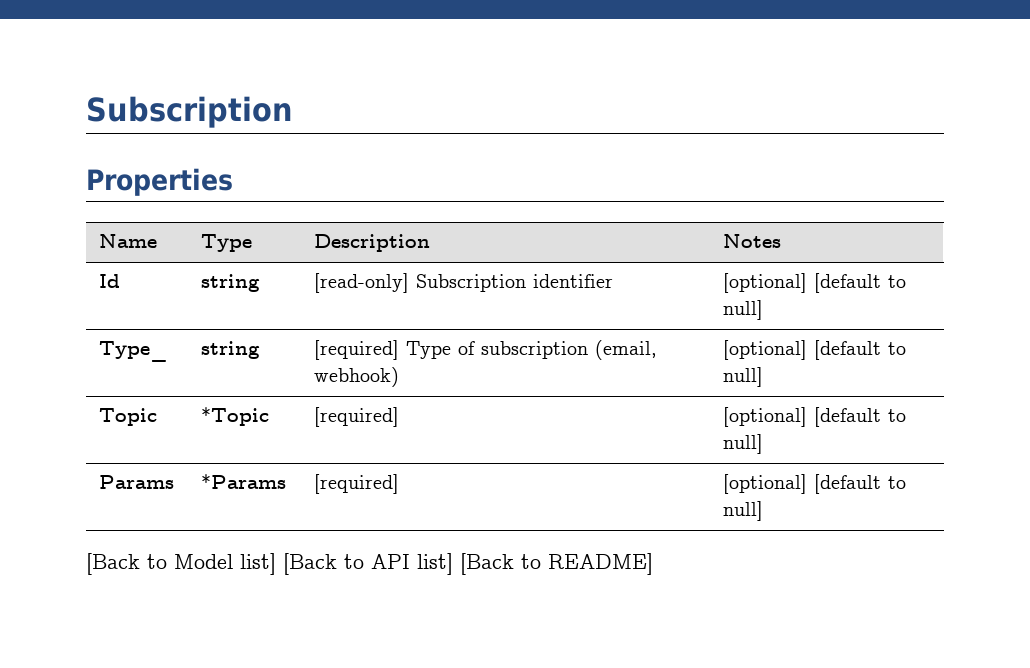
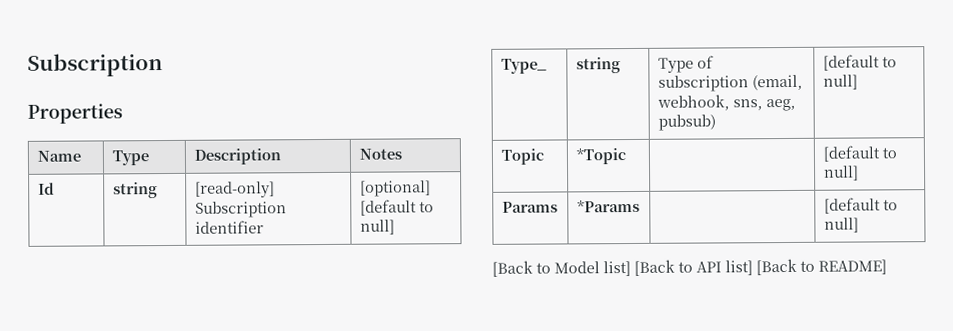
[314,340,400,360] [required] -> (621, 65) none
[314,367,400,387] [723,340,808,360] webhook) | [optional] -> [656,94,796,112] [657,114,716,131] webhook, sns, aeg, pubsub) |
[314,407,400,427] [723,407,808,427] [required] | [optional] -> (626, 156) |
[314,474,400,494] [723,474,808,494] [required] | [optional] -> (640, 206) |

